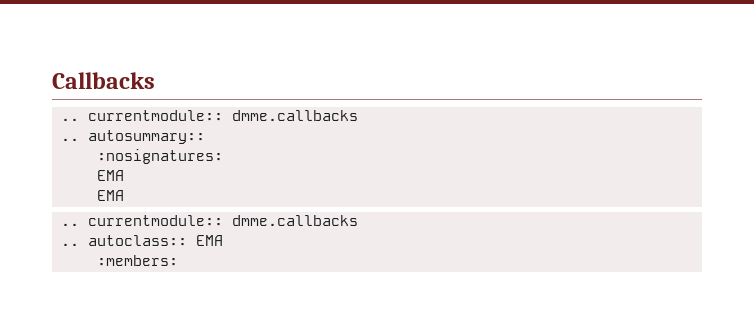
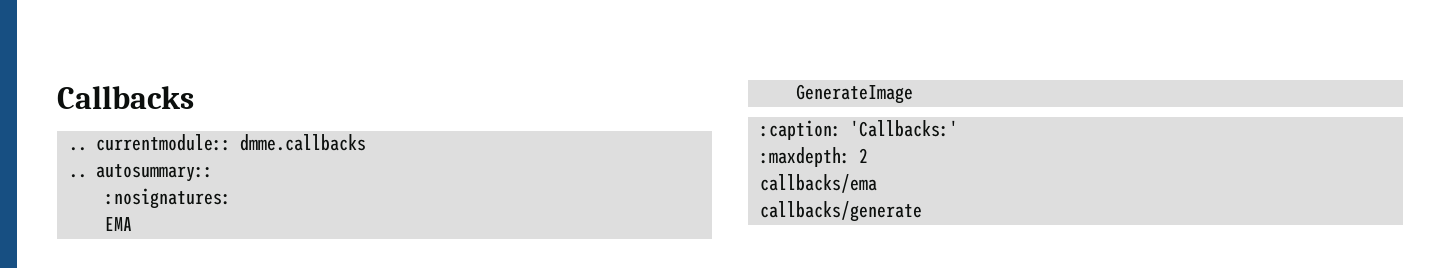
[97,190,124,201] [61,215,358,226] [61,235,223,246] [97,255,178,266] EMA // .. currentmodule:: dmme.callbacks // .. autoclass:: EMA // :members: -> [796,84,914,104] [760,120,959,140] [760,147,869,167] [760,174,878,193] [760,201,923,222] GenerateImage // :caption: 'Callbacks:' // :maxdepth: 2 // callbacks/ema // callbacks/generate

